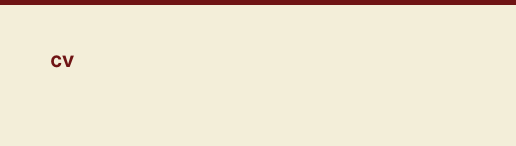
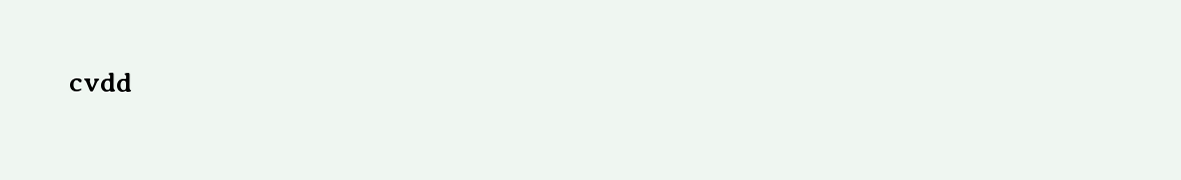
[50,55,74,68] cv -> [68,72,133,92] cvdd

